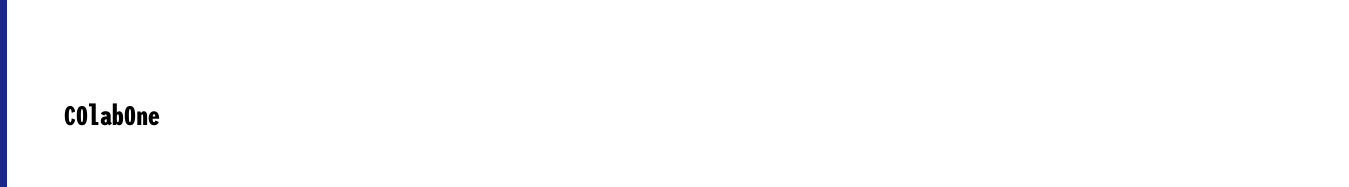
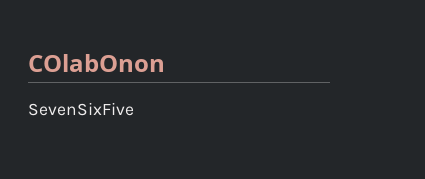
[64,103,160,126] COlabOne -> [28,54,165,72] [28,102,134,116] COlabOnon // SevenSixFive

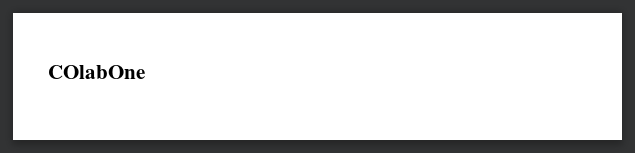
[28,54,165,72] [28,102,134,116] COlabOnon // SevenSixFive -> [48,65,145,79] COlabOne

